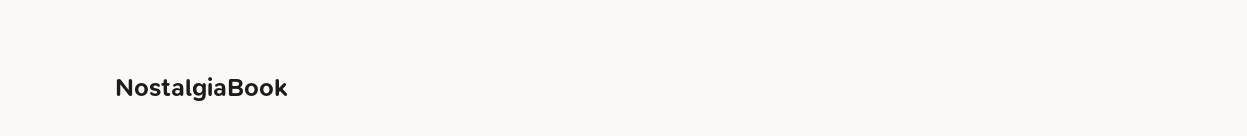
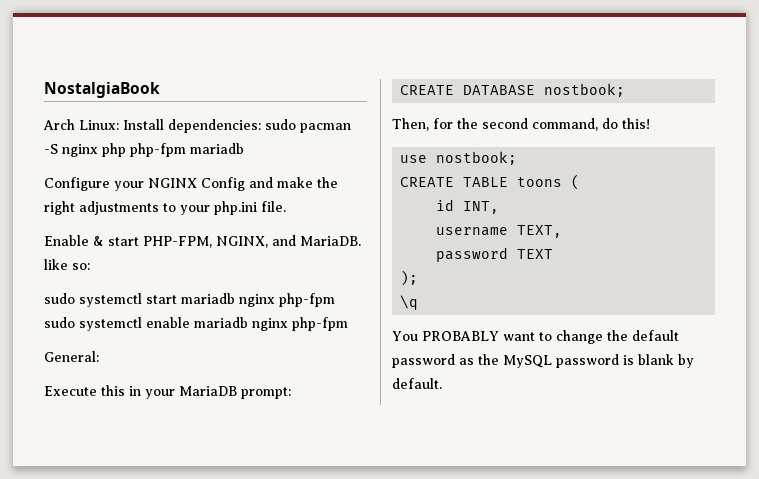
(288, 89) none -> [43,119,351,133] [44,143,244,157] [44,177,338,191] [44,201,286,215] [44,235,361,248] [44,259,90,270] [44,293,335,307] [44,317,348,331] [44,351,99,362] [44,385,291,399] [400,83,626,97] [392,118,650,131] [400,151,518,165] [400,174,581,190] [436,199,500,214] [436,225,563,238] [436,247,554,262] [400,270,419,286] [400,295,419,310] [392,330,679,344] [392,354,694,368] [392,378,442,389] // Arch Linux: Install dependencies: sudo pacman -S nginx php php-fpm mariadb // Configure your NGINX Config and make the right adjustments to your php.ini file. // Enable & start PHP-FPM, NGINX, and MariaDB. like so: // sudo systemctl start mariadb nginx php-fpm sudo systemctl enable mariadb nginx php-fpm // General: // Execute this in your MariaDB prompt: // CREATE DATABASE nostbook; // Then, for the second command, do this! // use nostbook; // CREATE TABLE toons ( // id INT, // username TEXT, // password TEXT // ); // \q // You PROBABLY want to change the default password as the MySQL password is blank by default.

